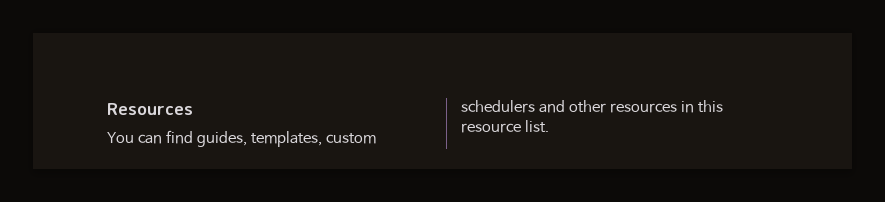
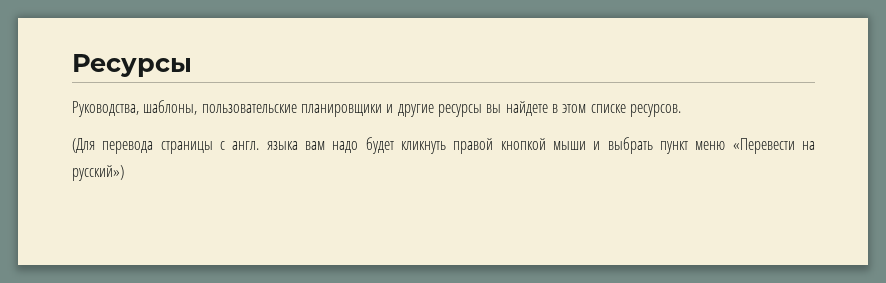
[107,103,193,115] [107,130,376,147] [461,100,723,113] [461,120,549,133] Resources // You can find guides, templates, custom schedulers and other resources in this resource list. -> [72,54,192,77] [72,100,681,117] [72,137,816,154] [72,165,124,181] Ресурсы // Руководства, шаблоны, пользовательские планировщики и другие ресурсы вы найдете в этом списке ресурсов. // (Для перевода страницы с англ. языка вам надо будет кликнуть правой кнопкой мыши и выбрать пункт меню «Перевести на русский»)

